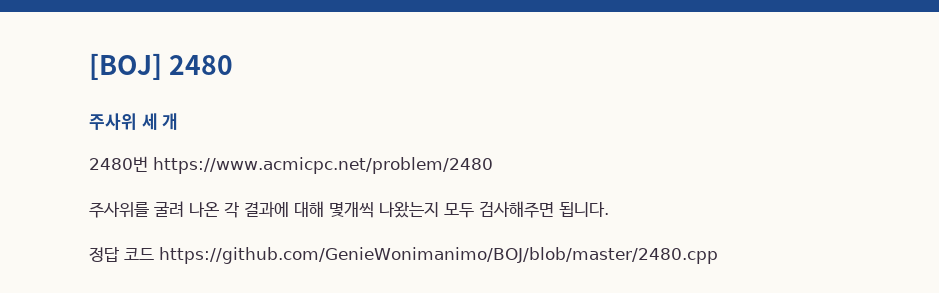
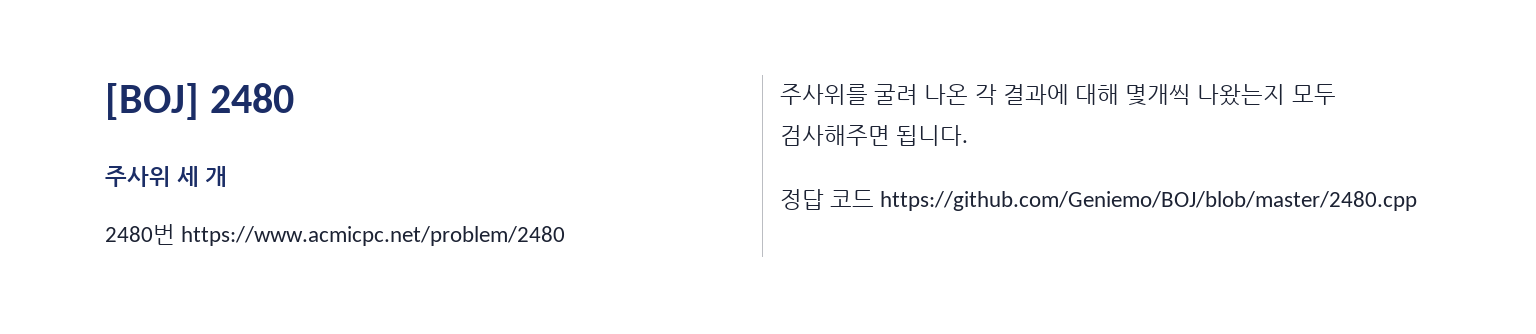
[159,247,718,264] https://github.com/GenieWonimanimo/BOJ/blob/master/2480.cpp -> [880,191,1418,211] https://github.com/Geniemo/BOJ/blob/master/2480.cpp

